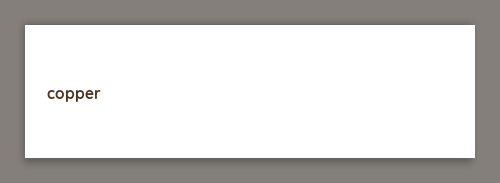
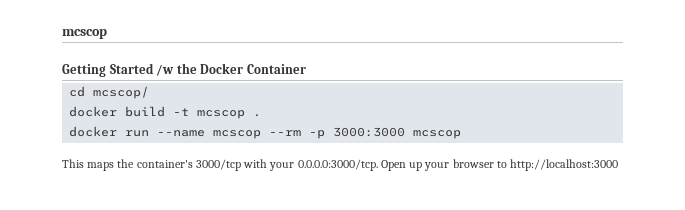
[47,90,101,102] copper -> [62,29,107,39] [62,63,306,77] [69,86,150,99] [69,106,262,119] [69,126,462,139] [62,159,619,171] mcscop // Getting Started /w the Docker Container // cd mcscop/ // docker build -t mcscop . // docker run --name mcscop --rm -p 3000:3000 mcscop // This maps the container's 3000/tcp with your 0.0.0.0:3000/tcp. Open up your browser to http://localhost:3000

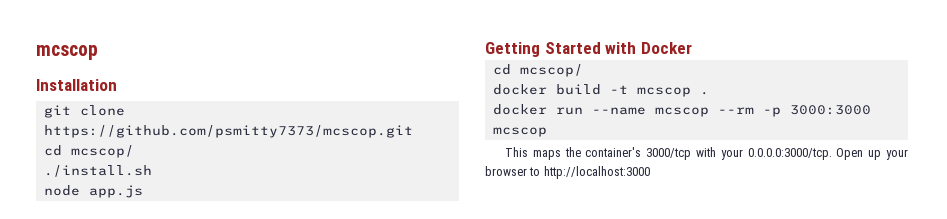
[62,29,107,39] mcscop -> [36,45,98,60] [36,79,117,91] [43,105,125,118] [43,125,413,138] [43,145,134,158] [43,165,152,177] [43,185,143,198] mcscop // Installation // git clone https://github.com/psmitty7373/mcscop.git // cd mcscop/ // ./install.sh // node app.js
[156,63,197,76] /w the -> [605,42,637,54] with
[246,64,306,74] Container -> (692, 48) none

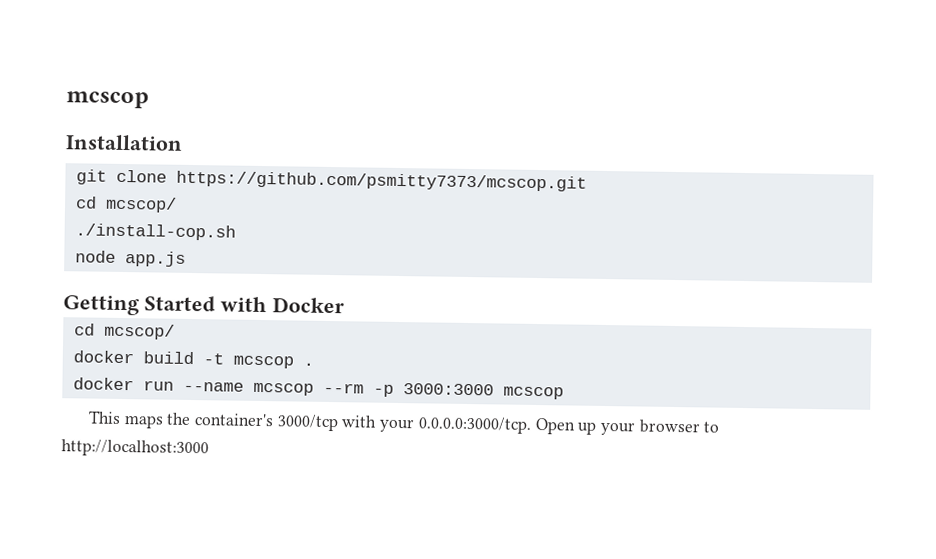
[43,165,152,177] ./install.sh -> [74,223,236,241] ./install-cop.sh

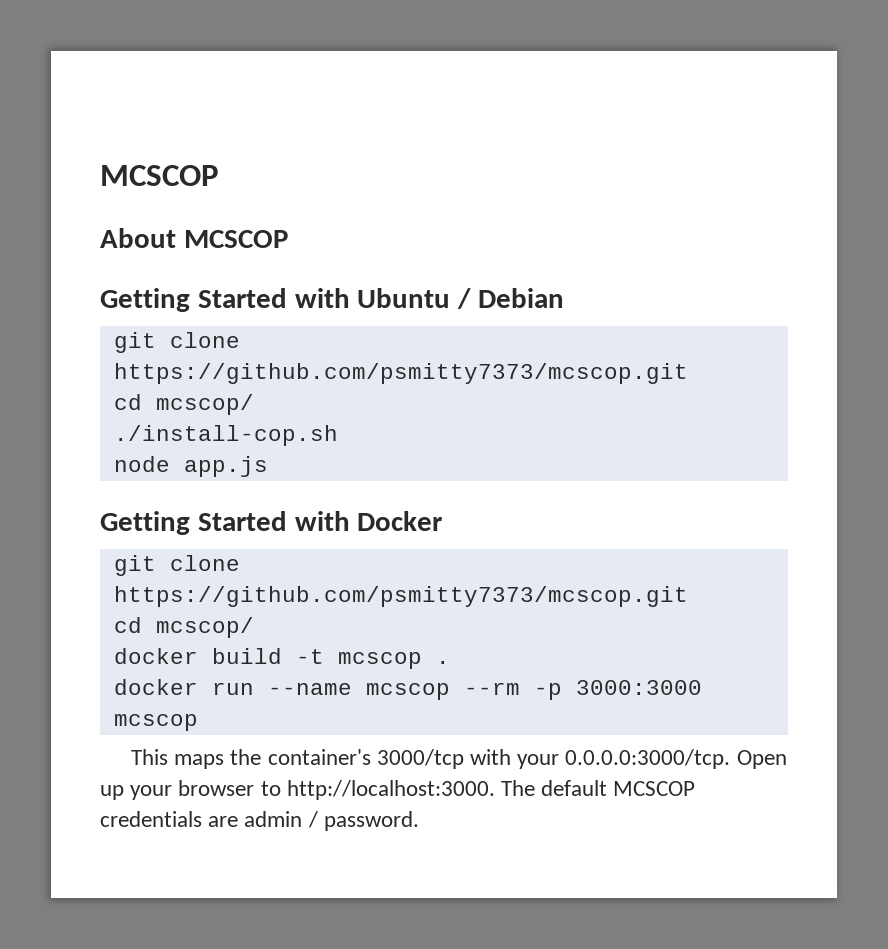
[66,91,149,109] [65,134,183,151] mcscop // Installation -> [100,165,219,186] [100,228,288,248] [100,288,565,312] MCSCOP // About MCSCOP // Getting Started with Ubuntu / Debian
(345, 305) none -> [113,555,240,576] [113,586,688,607] // git clone https://github.com/psmitty7373/mcscop.git
[61,439,209,458] http://localhost:3000 -> [286,780,696,800] [100,811,419,831] http://localhost:3000. The default MCSCOP credentials are admin / password.

